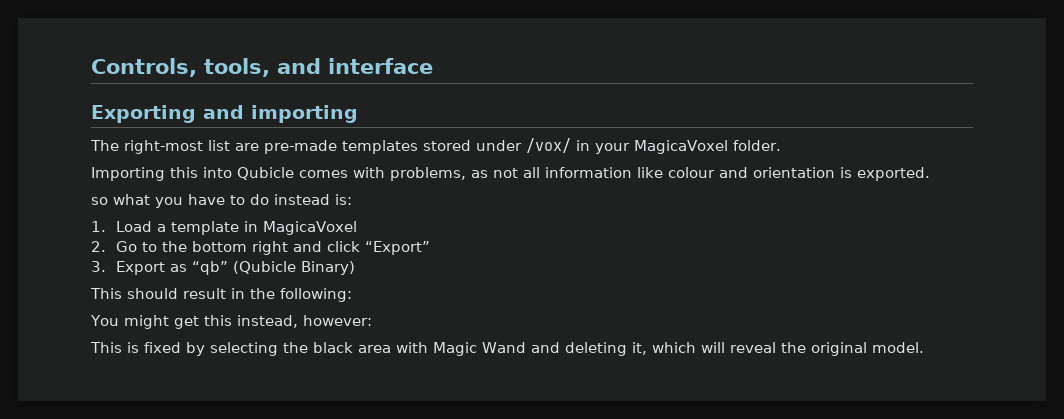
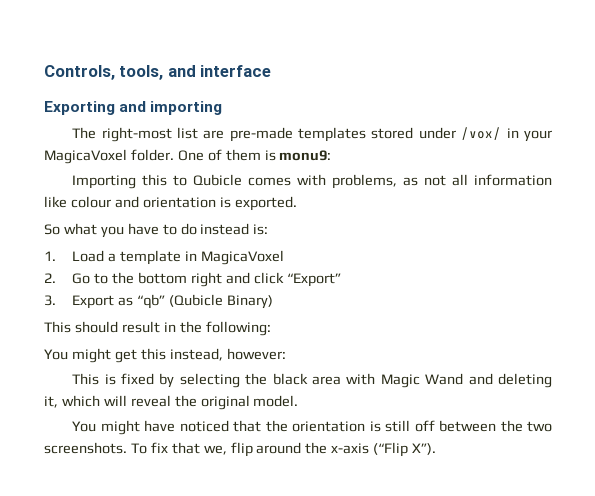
(781, 145) none -> [177,149,332,161] One of them is monu9:
[203,167,232,178] into -> [173,175,188,186] to
[91,197,108,205] so -> [44,224,60,235] So
(924, 347) none -> [72,420,553,435] [44,442,437,457] // You might have noticed that the orientation is still off between the two screenshots. To fix that we, flip around the x-axis (“Flip X”).

